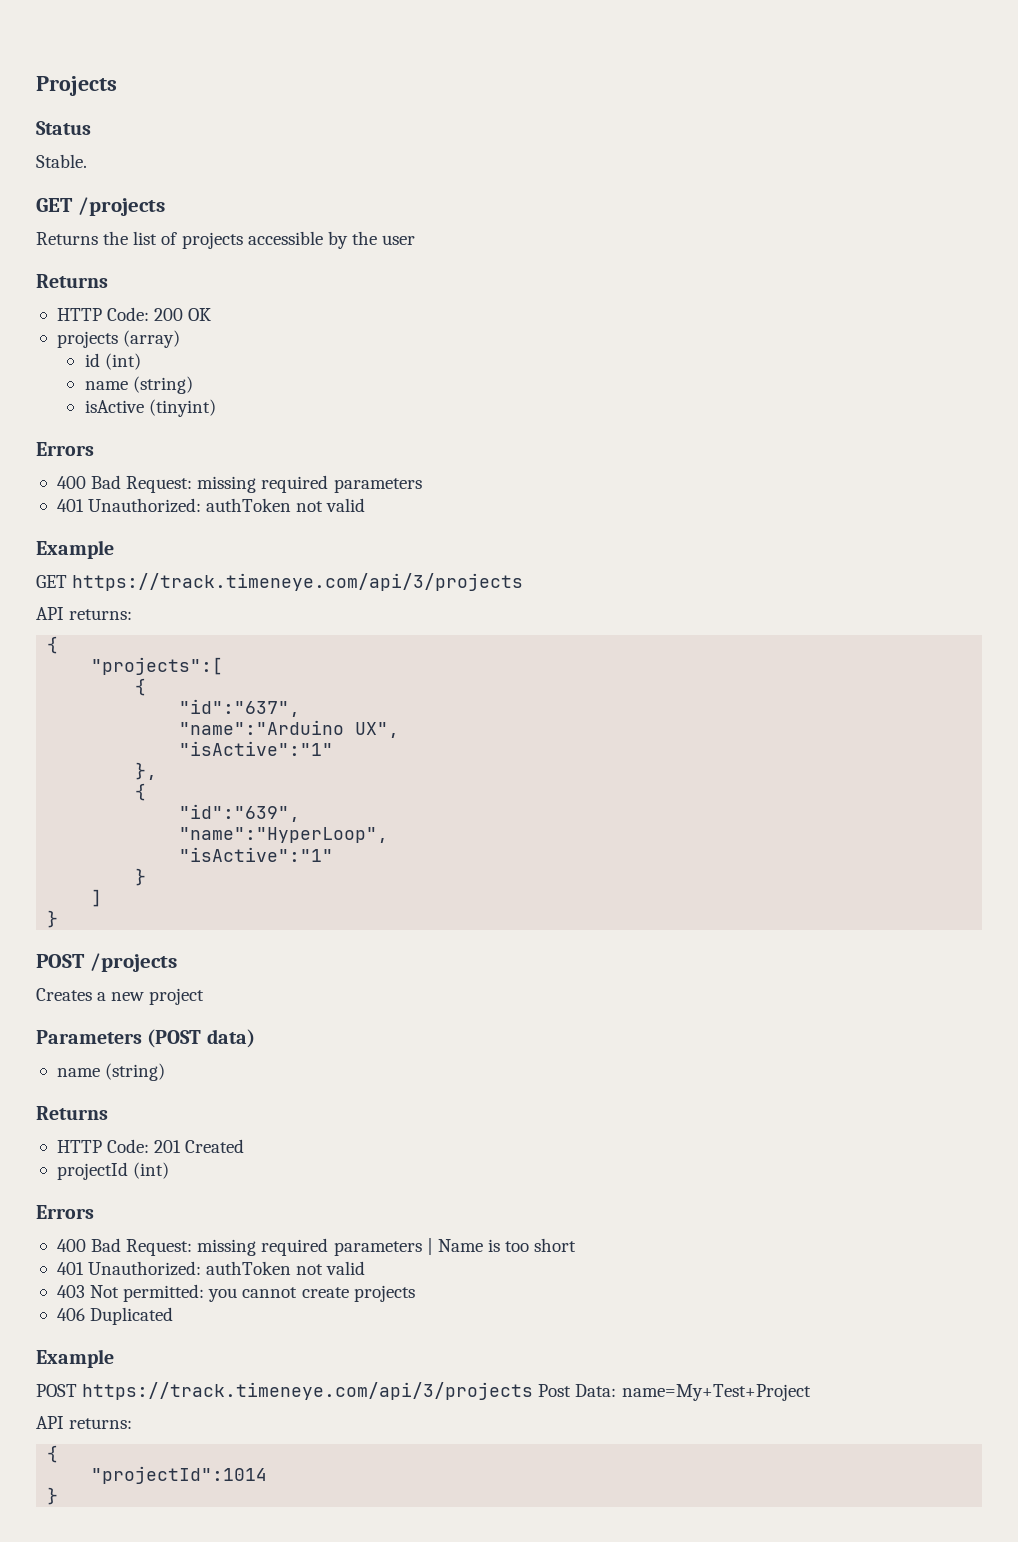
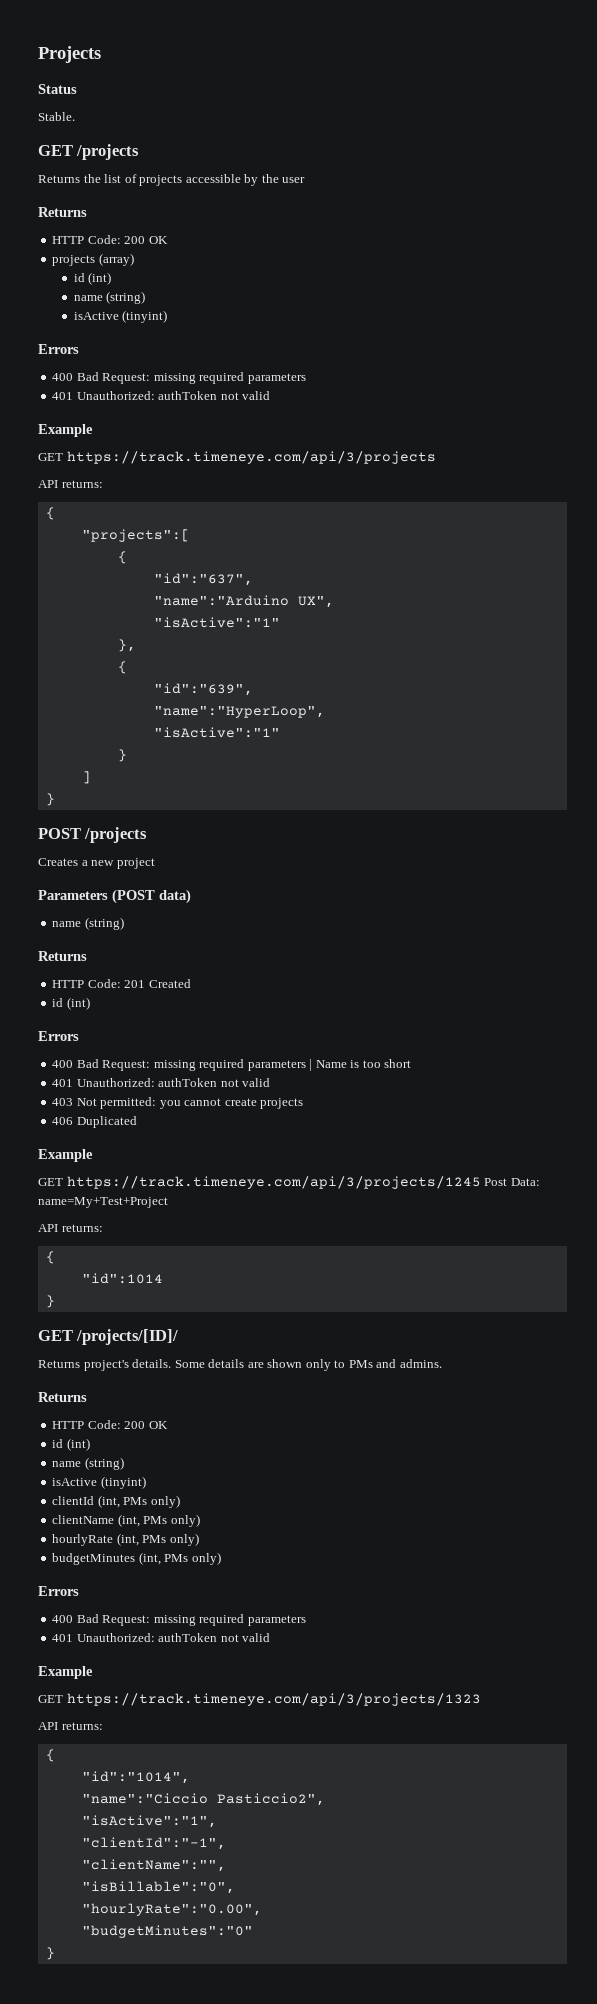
[56,1162,128,1180] projectId -> [52,998,64,1007] id
[36,1382,534,1400] POST https://track.timeneye.com/api/3/projects -> [38,1176,481,1189] GET https://track.timeneye.com/api/3/projects/1245
[91,1466,268,1484] [47,1487,59,1505] "projectId":1014 // } -> [81,1273,163,1284] [45,1295,55,1308] [38,1329,179,1345] [38,1359,442,1371] [38,1392,87,1402] [52,1420,168,1429] [52,1438,90,1451] [52,1457,124,1470] [52,1476,146,1489] [52,1495,180,1508] [52,1514,200,1527] [52,1533,199,1546] [52,1552,221,1565] [38,1586,79,1596] [52,1614,306,1626] [52,1633,271,1642] [38,1666,93,1679] [38,1693,481,1706] [38,1722,103,1730] [45,1749,55,1762] [81,1771,190,1784] [81,1793,325,1806] [81,1815,217,1828] [81,1837,226,1850] [81,1859,226,1872] [81,1881,235,1894] [81,1903,262,1916] [81,1925,253,1938] [45,1947,55,1960] "id":1014 // } // GET /projects/[ID]/ // Returns project's details. Some details are shown only to PMs and admins. // Returns // HTTP Code: 200 OK // id (int) // name (string) // isActive (tinyint) // clientId (int, PMs only) // clientName (int, PMs only) // hourlyRate (int, PMs only) // budgetMinutes (int, PMs only) // Errors // 400 Bad Request: missing required parameters // 401 Unauthorized: authToken not valid // Example // GET https://track.timeneye.com/api/3/projects/1323 // API returns: // { // "id":"1014", // "name":"Ciccio Pasticcio2", // "isActive":"1", // "clientId":"-1", // "clientName":"", // "isBillable":"0", // "hourlyRate":"0.00", // "budgetMinutes":"0" // }

